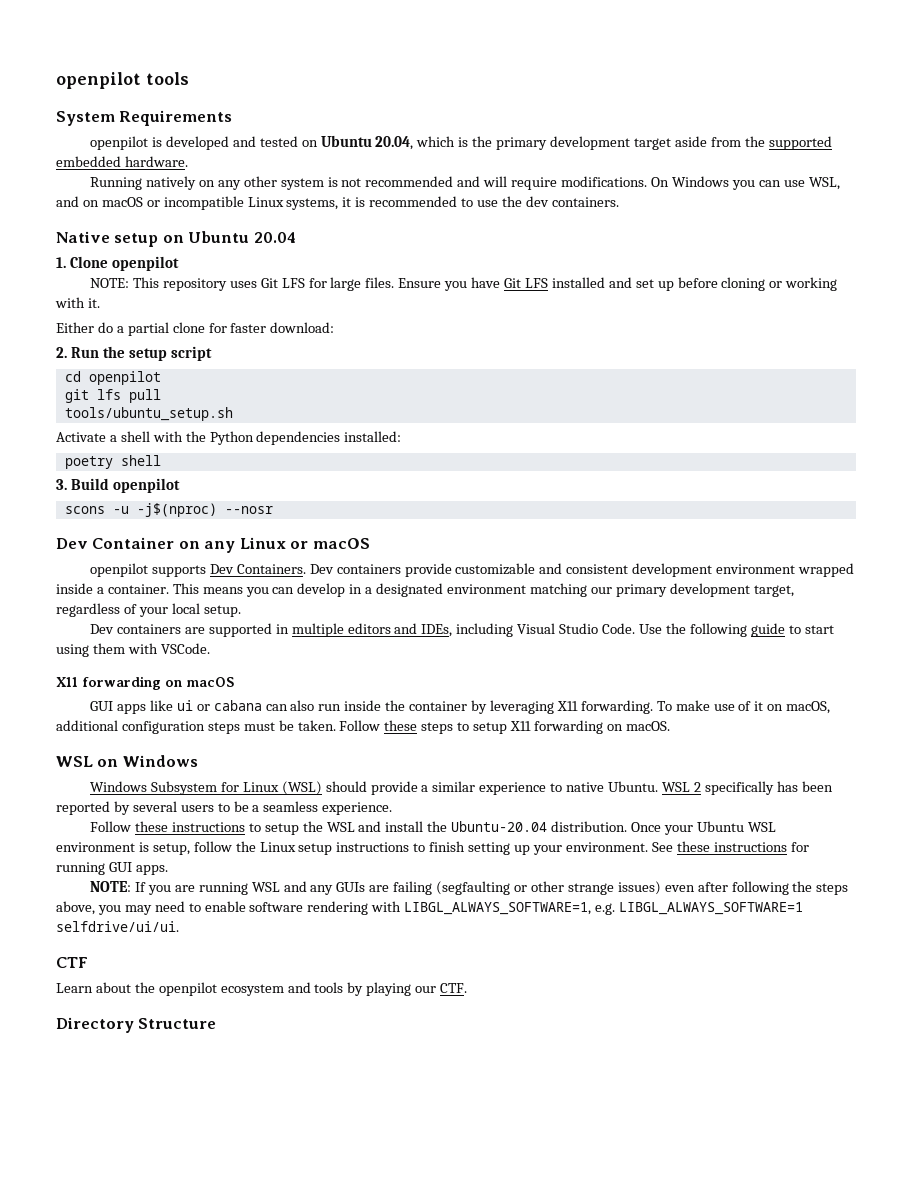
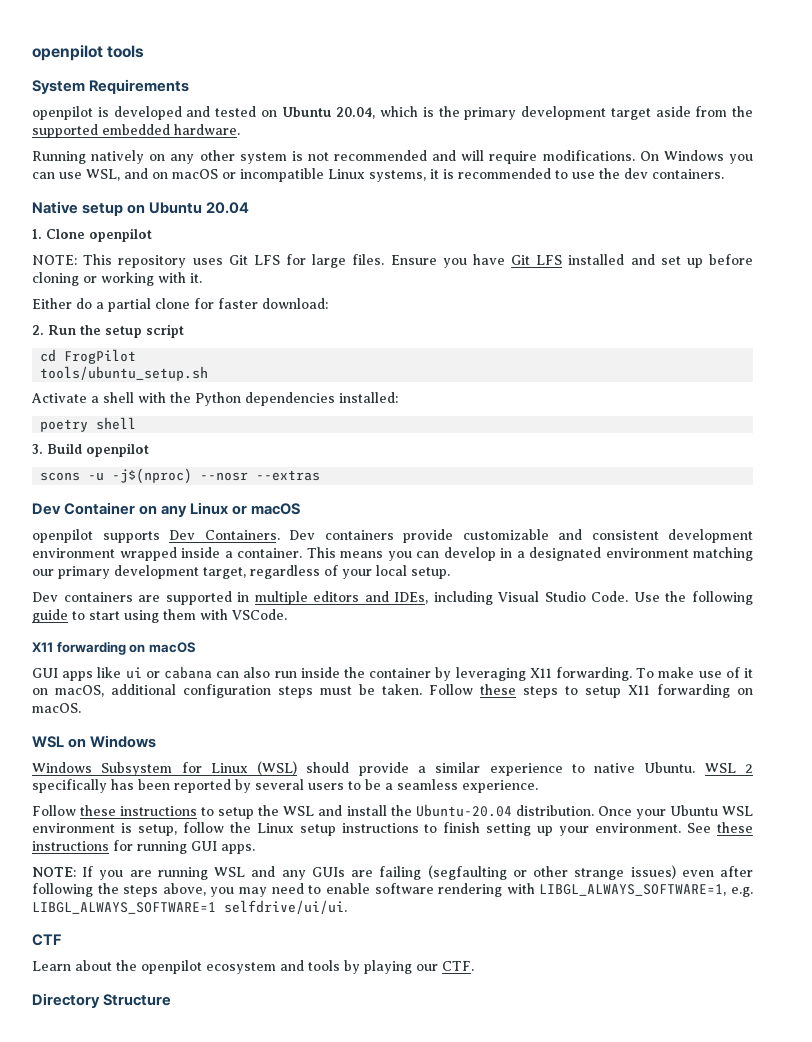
[88,371,161,385] [64,389,161,403] openpilot // git lfs pull -> [64,349,137,364] FrogPilot
(273, 510) none -> [256,470,321,481] --extras

